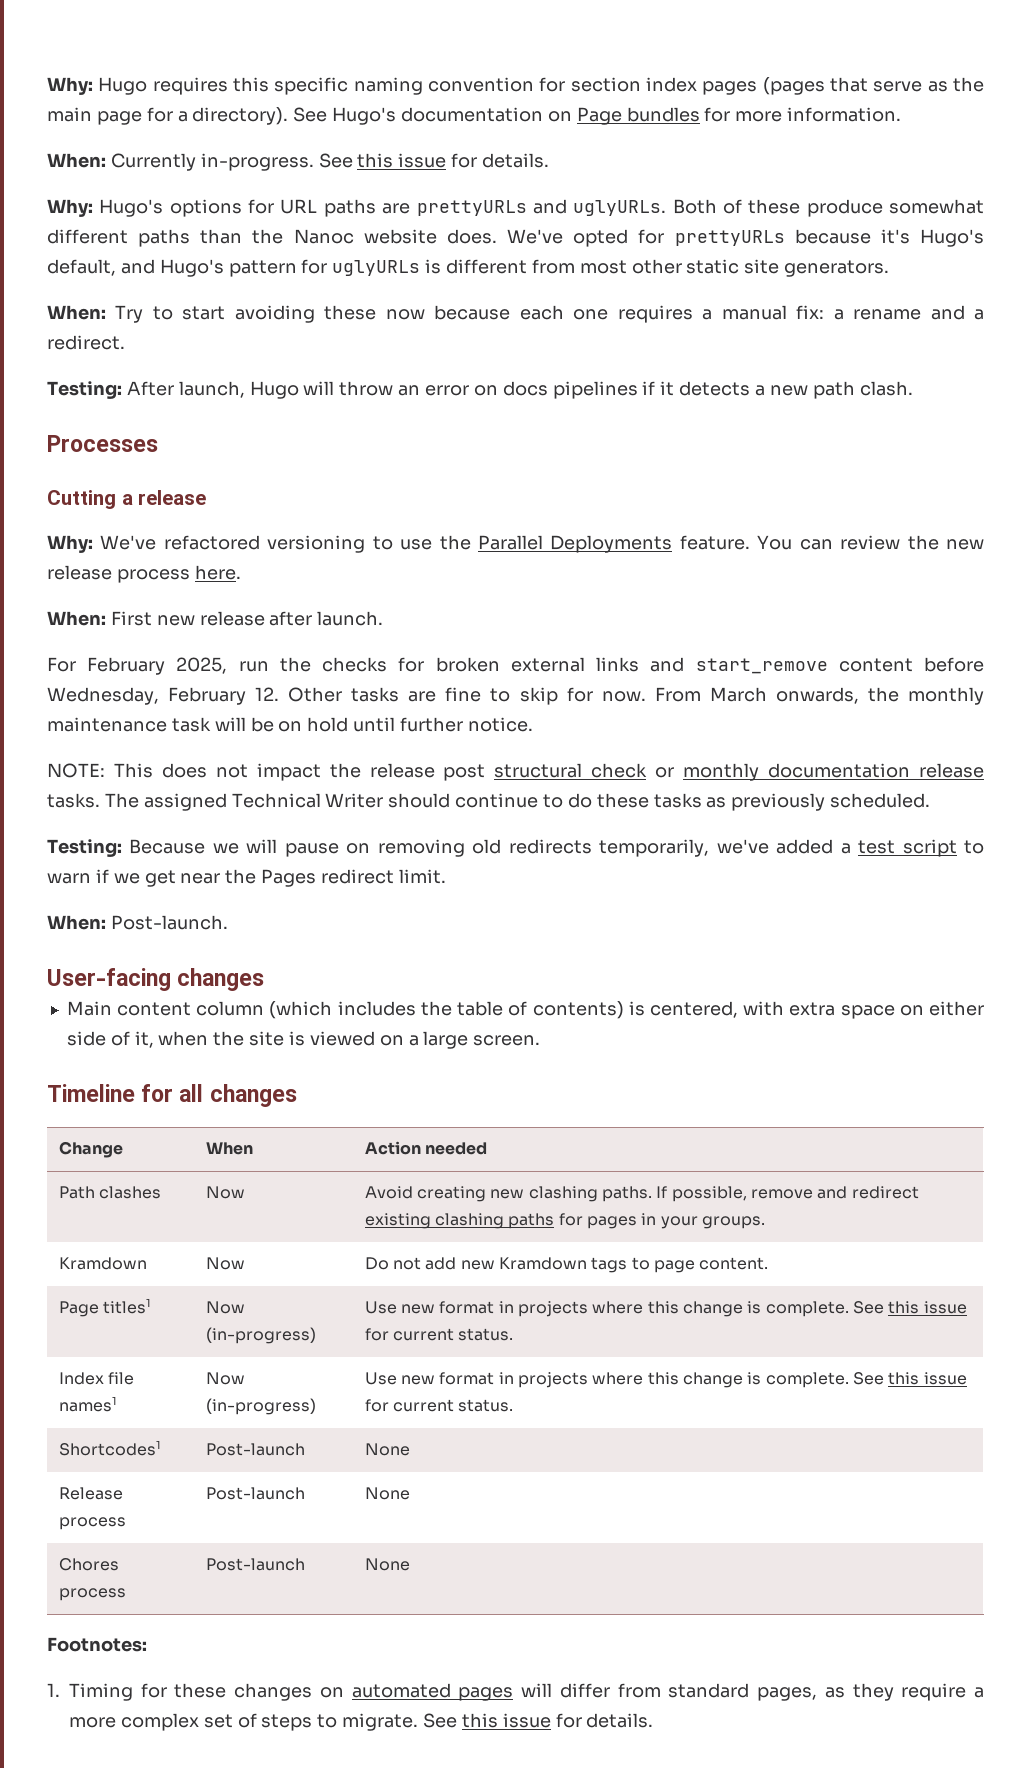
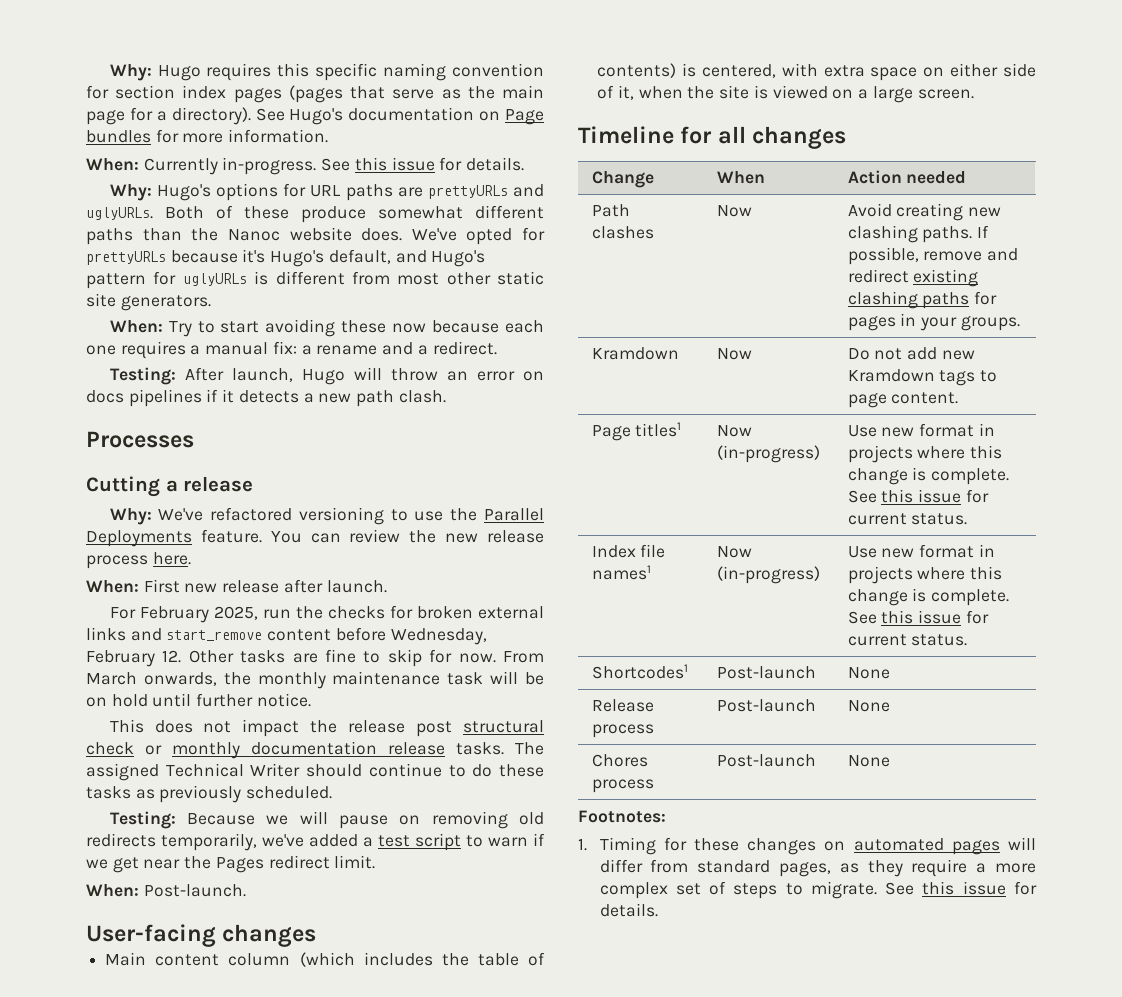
[47,763,105,778] NOTE: -> (311, 700) none

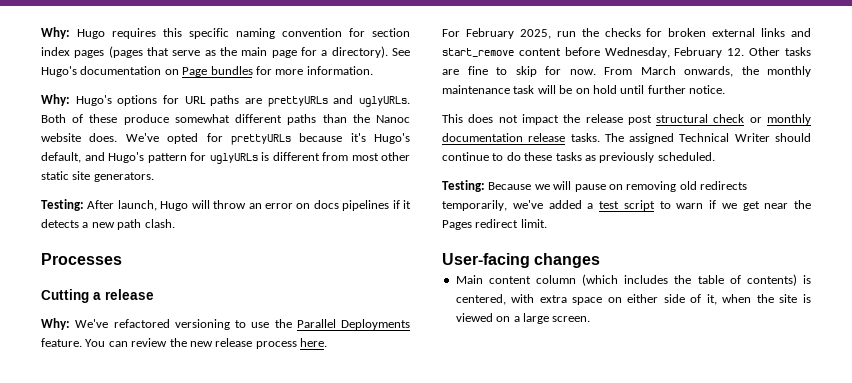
[86,157,525,175] // When: Currently in-progress. See this issue for details. -> (373, 70) none
[109,319,544,337] [86,341,497,359] // When: Try to start avoiding these now because each one requires a manual fix: a rename and a redirect. -> (154, 177) none
[86,579,387,593] // When: First new release after launch. -> (327, 342) none
[86,884,246,897] // When: Post-launch. -> (547, 223) none
[578,126,847,149] [591,171,654,188] [716,171,765,184] [847,170,967,184] [591,204,630,217] [591,226,654,239] [716,205,752,217] [847,203,1002,221] [847,225,990,243] [847,247,1019,265] [847,269,979,287] [847,291,998,309] [847,313,1020,331] [591,347,679,360] [716,348,752,360] [847,347,975,360] [847,369,998,386] [847,392,959,408] [591,422,682,441] [716,425,752,437] [716,445,820,463] [847,423,995,437] [847,445,1003,463] [847,467,1010,485] [847,489,989,503] [847,513,968,525] [591,544,666,558] [591,565,651,580] [716,546,752,558] [716,566,820,584] [847,544,995,558] [847,566,1003,584] [847,588,1010,606] [847,610,989,624] [847,634,968,646] [591,664,688,679] [716,666,816,679] [847,667,890,679] [591,699,654,712] [591,724,654,738] [716,699,816,712] [847,700,890,712] [591,754,648,767] [591,779,654,793] [716,754,816,767] [847,755,890,767] [578,810,666,823] [578,837,1036,855] [599,859,1036,877] [599,881,1037,899] [599,903,658,917] // Timeline for all changes // Change | When | Action needed // Path clashes | Now | Avoid creating new clashing paths. If possible, remove and redirect existing clashing paths for pages in your groups. // Kramdown | Now | Do not add new Kramdown tags to page content. // Page titles1 | Now (in-progress) | Use new format in projects where this change is complete. See this issue for current status. // Index file names1 | Now (in-progress) | Use new format in projects where this change is complete. See this issue for current status. // Shortcodes1 | Post-launch | None // Release process | Post-launch | None // Chores process | Post-launch | None // Footnotes: // 1. Timing for these changes on automated pages will differ from standard pages, as they require a more complex set of steps to migrate. See this issue for details. -> (591, 319) none

